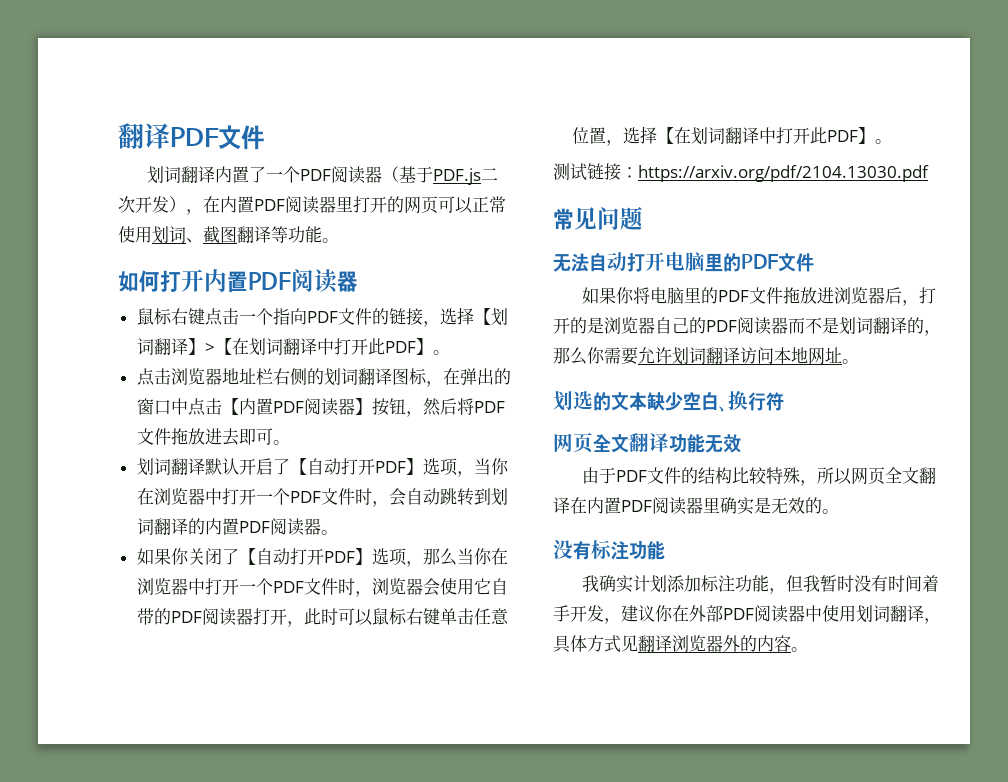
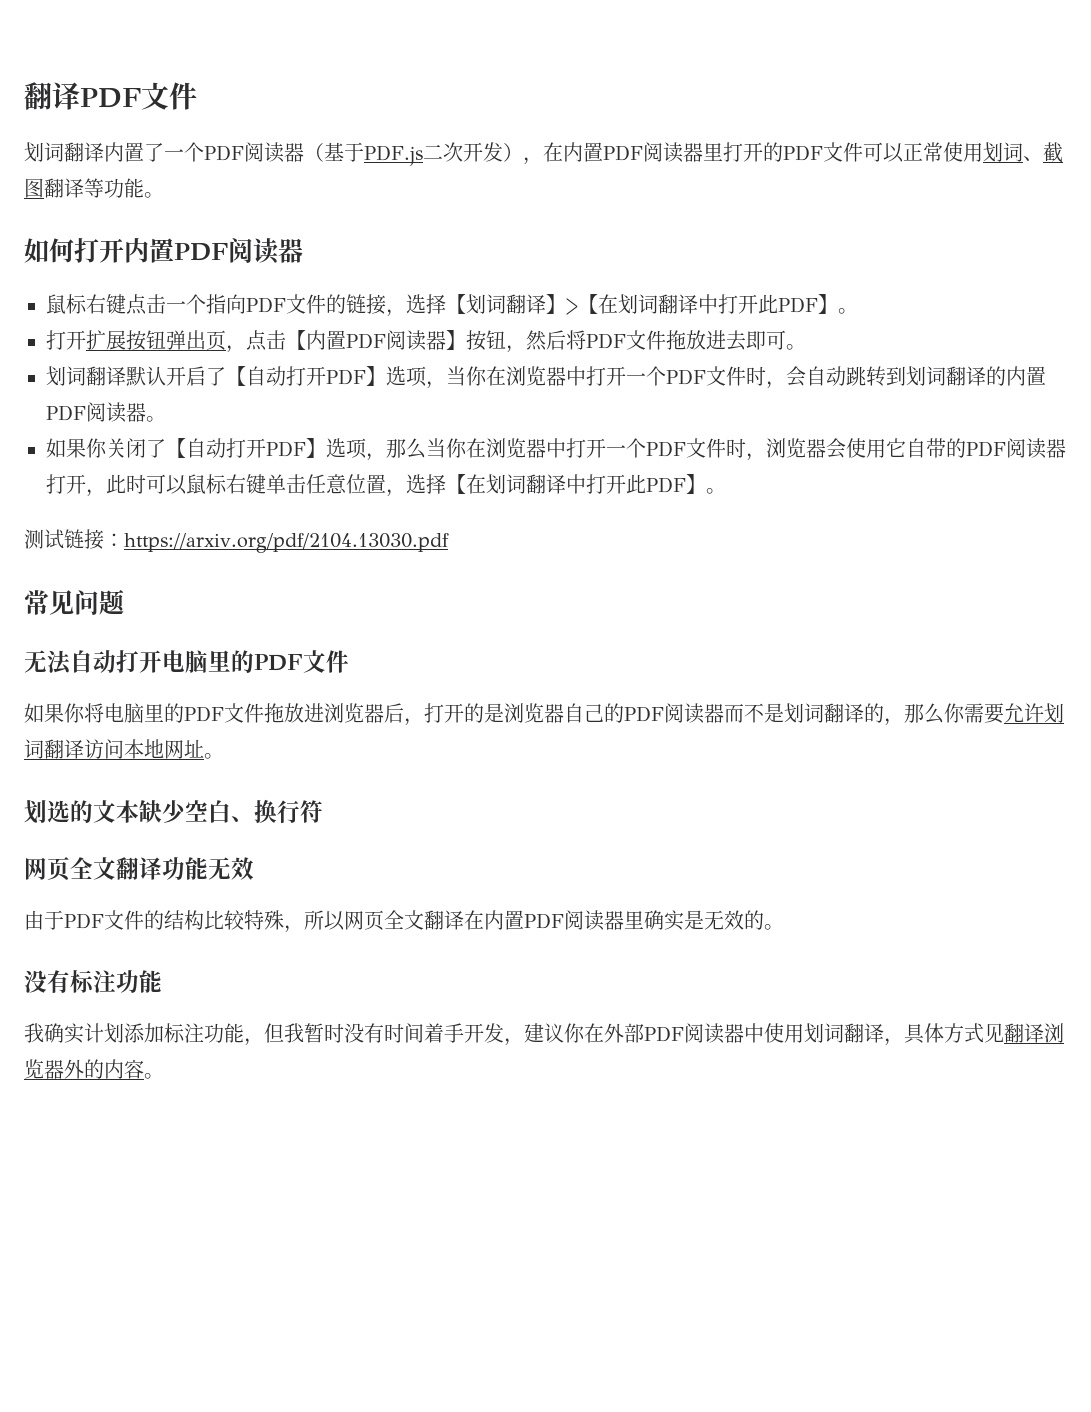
[404,196,438,214] 网页 -> [782,142,863,162] PDF文件
[136,368,511,387] [136,398,188,415] 点击浏览器地址栏右侧的划词翻译图标，在弹出的窗口中 -> [46,330,246,353] 打开扩展按钮弹出页，

